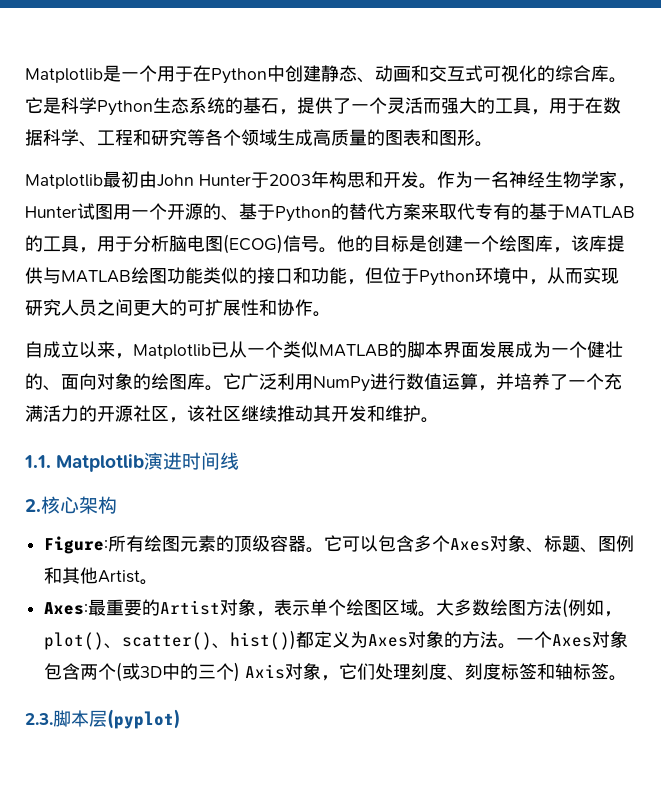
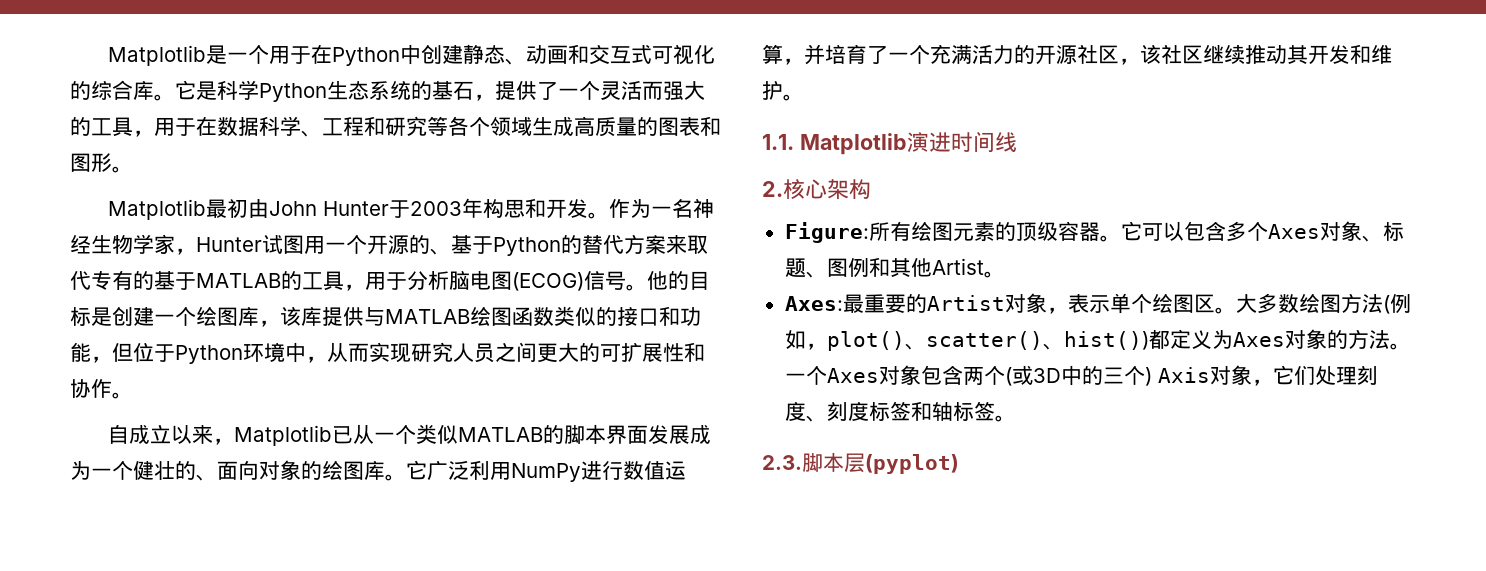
[167,267,203,284] 功能 -> [512,307,554,326] 函数
[532,373,550,390] 养 -> [846,44,867,64] 育
[400,599,419,616] 域 -> (1215, 303) none

